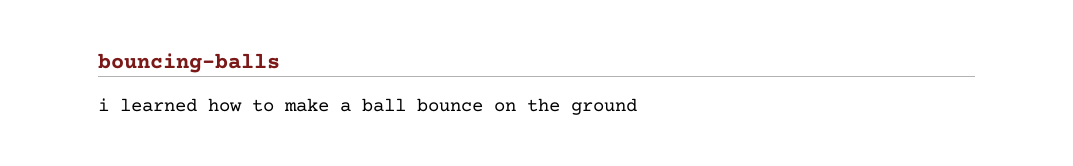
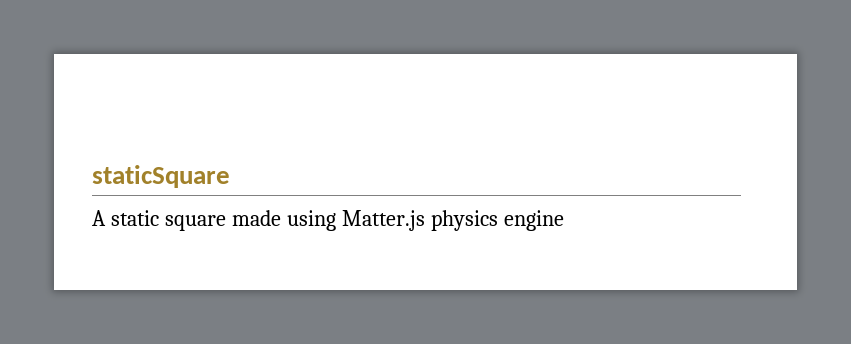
[98,53,280,73] [98,98,637,115] bouncing-balls // i learned how to make a ball bounce on the ground -> [92,165,230,188] [92,210,564,231] staticSquare // A static square made using Matter.js physics engine

